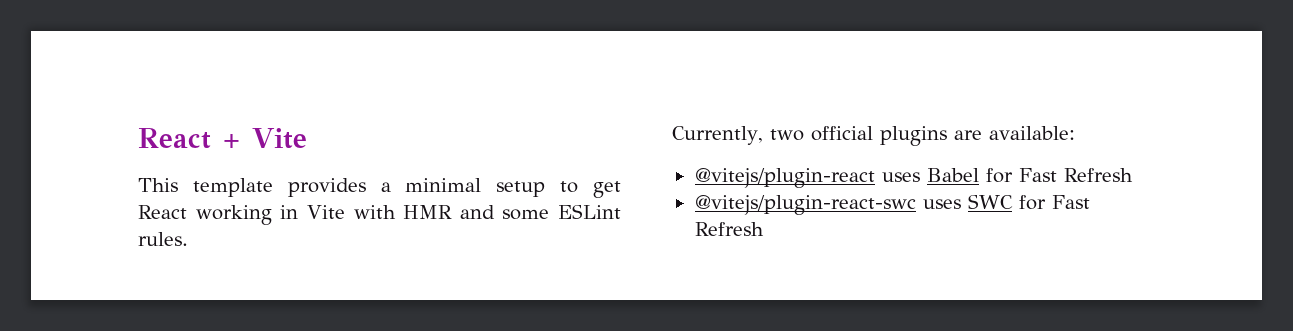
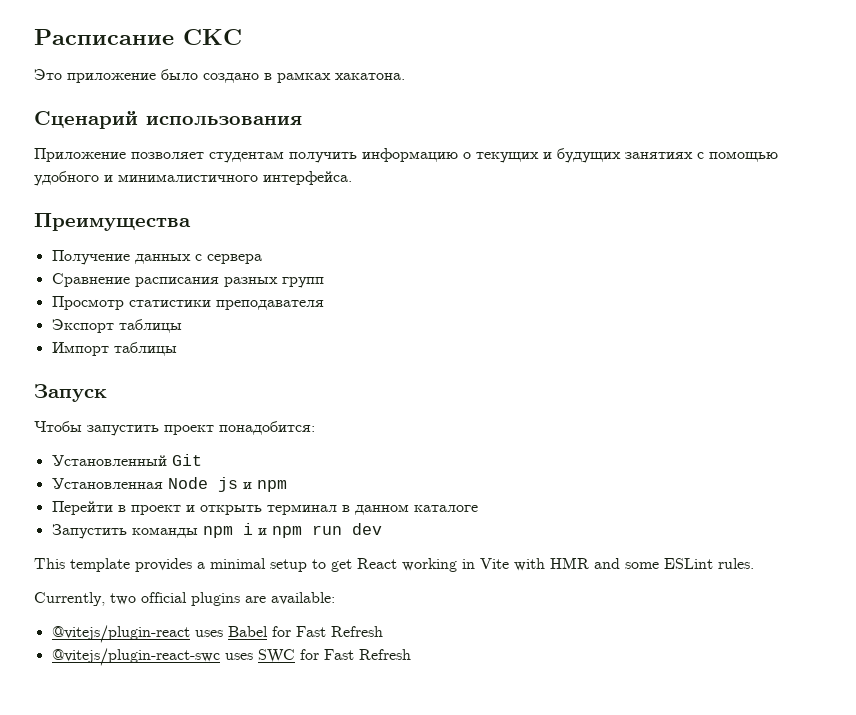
[138,128,307,149] React + Vite -> [34,29,242,45] [34,69,405,83] [34,111,302,129] [34,148,778,163] [34,171,352,186] [34,213,191,231] [51,250,262,265] [51,273,324,288] [51,296,324,310] [51,319,182,333] [51,342,177,356] [34,384,107,402] [34,421,315,436] [51,454,202,466] [51,477,287,492] [51,501,478,515] [51,523,382,539] Расписание СКС // Это приложение было создано в рамках хакатона. // Сценарий использования // Приложение позволяет студентам получить информацию о текущих и будущих занятиях с помощью удобного и минималистичного интерфейса. // Преимущества // Получение данных с сервера // Сравнение расписания разных групп // Просмотр статистики преподавателя // Экспорт таблицы // Импорт таблицы // Запуск // Чтобы запустить проект понадобится: // Установленный Git // Установленная Node js и npm // Перейти в проект и открыть терминал в данном каталоге // Запустить команды npm i и npm run dev

